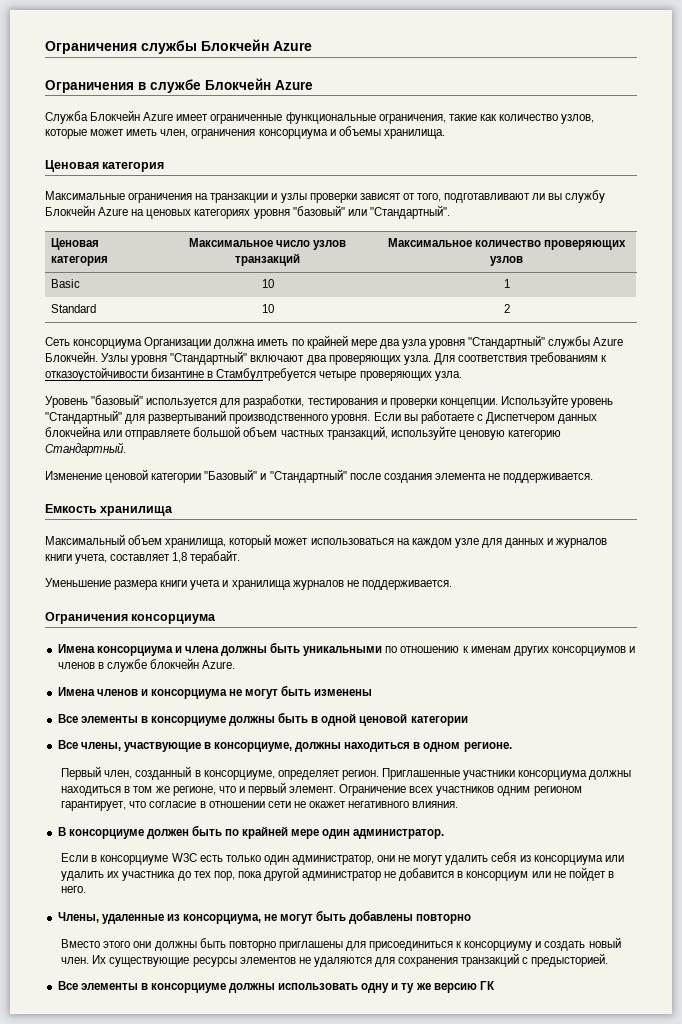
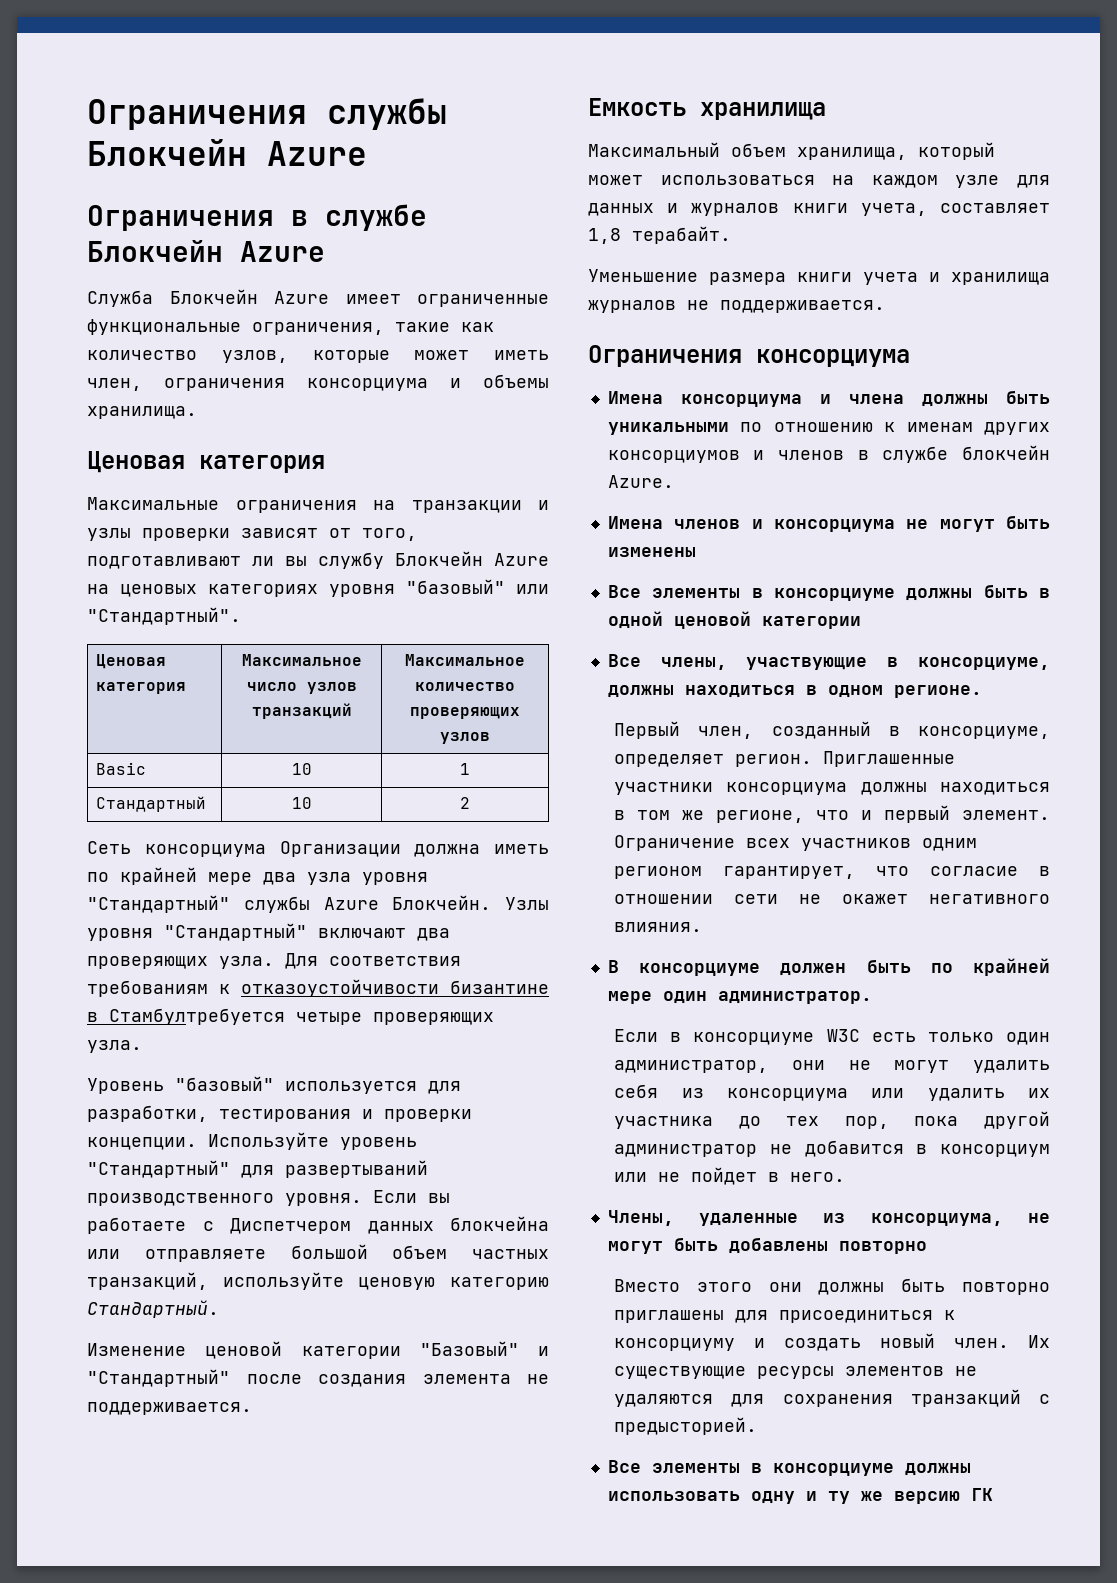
[50,304,96,313] Standard -> [95,796,206,812] Стандартный

